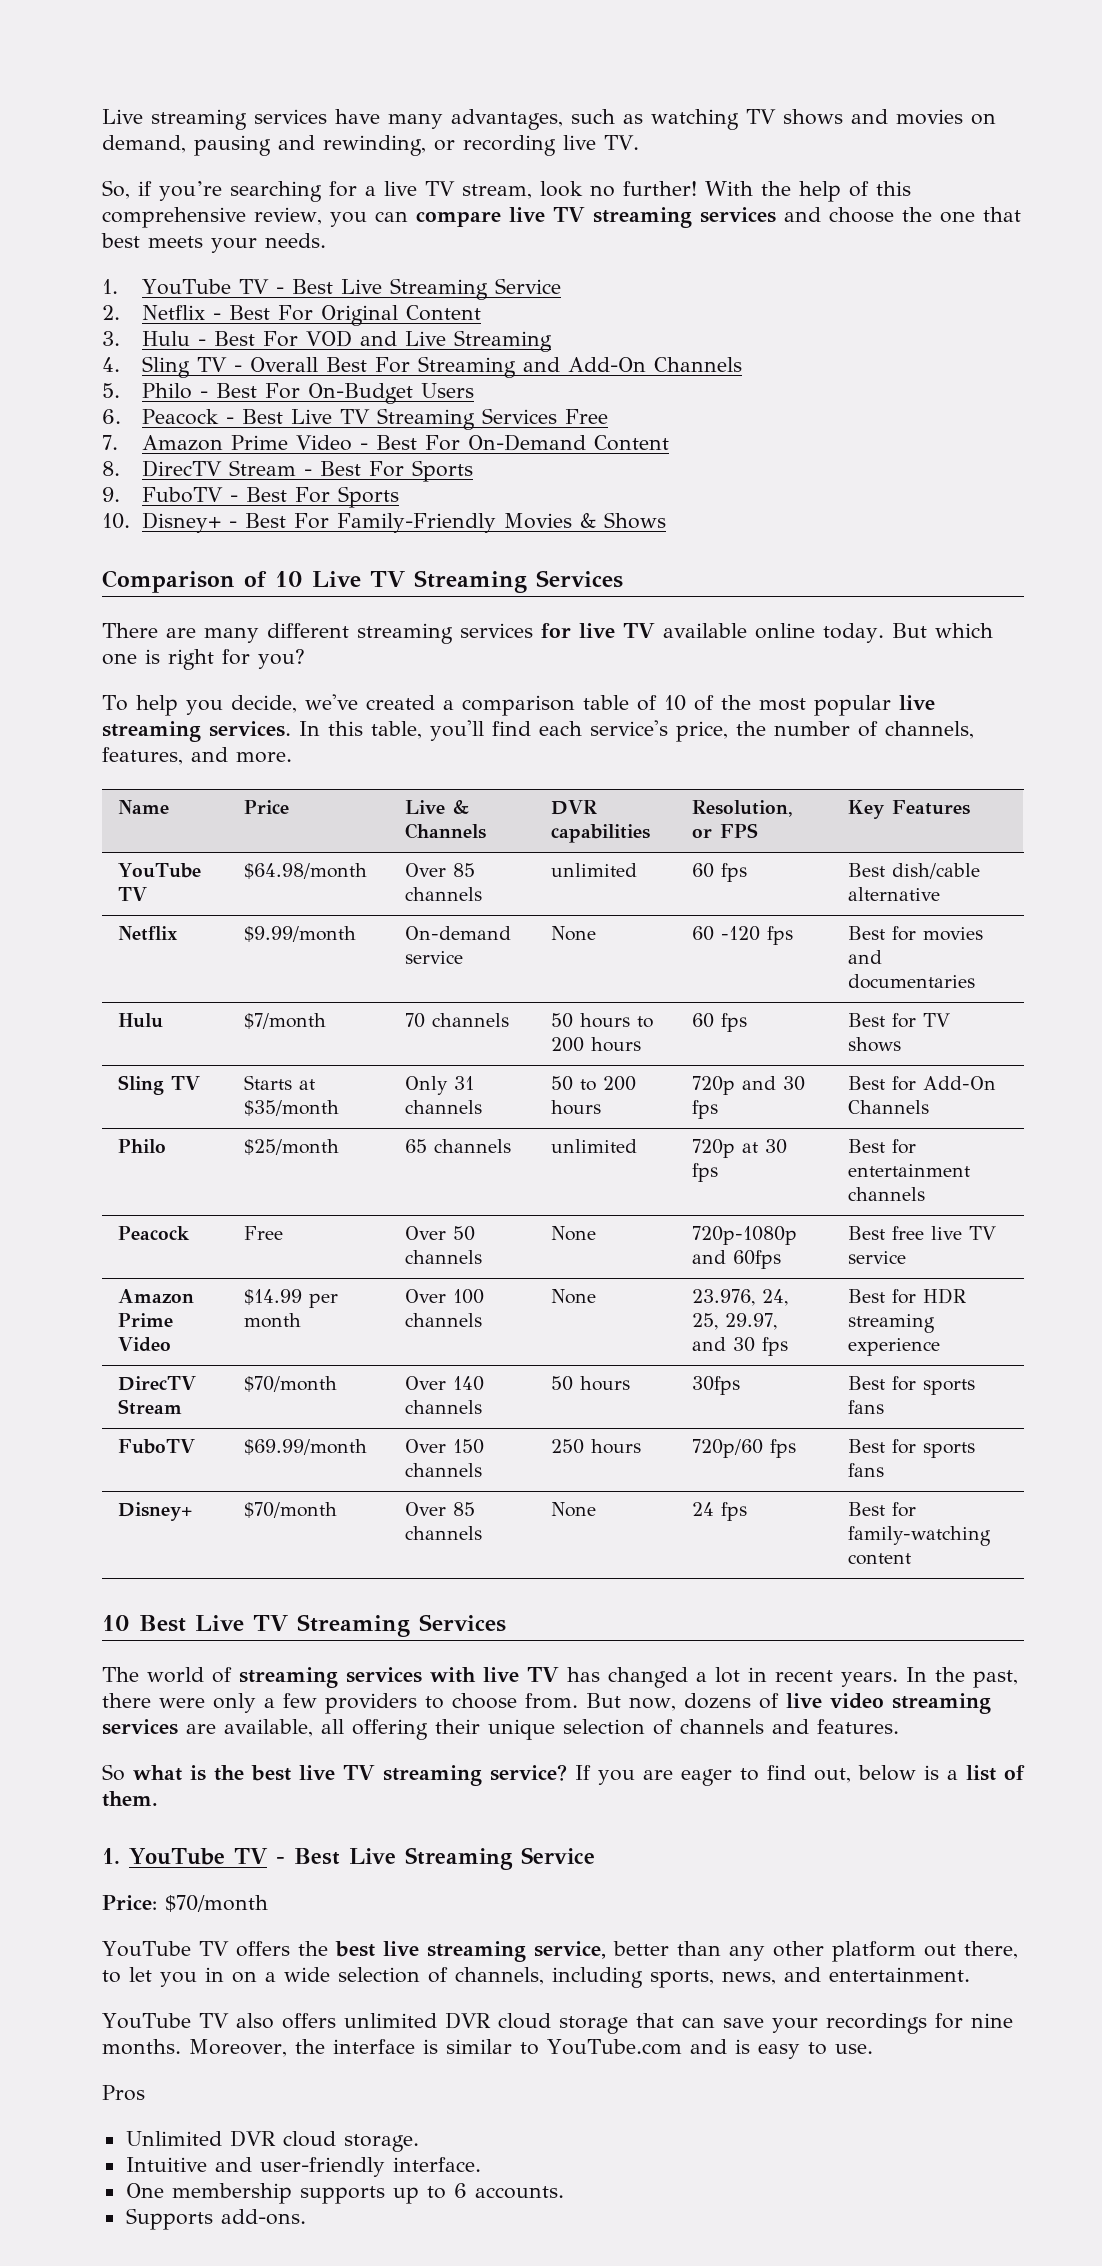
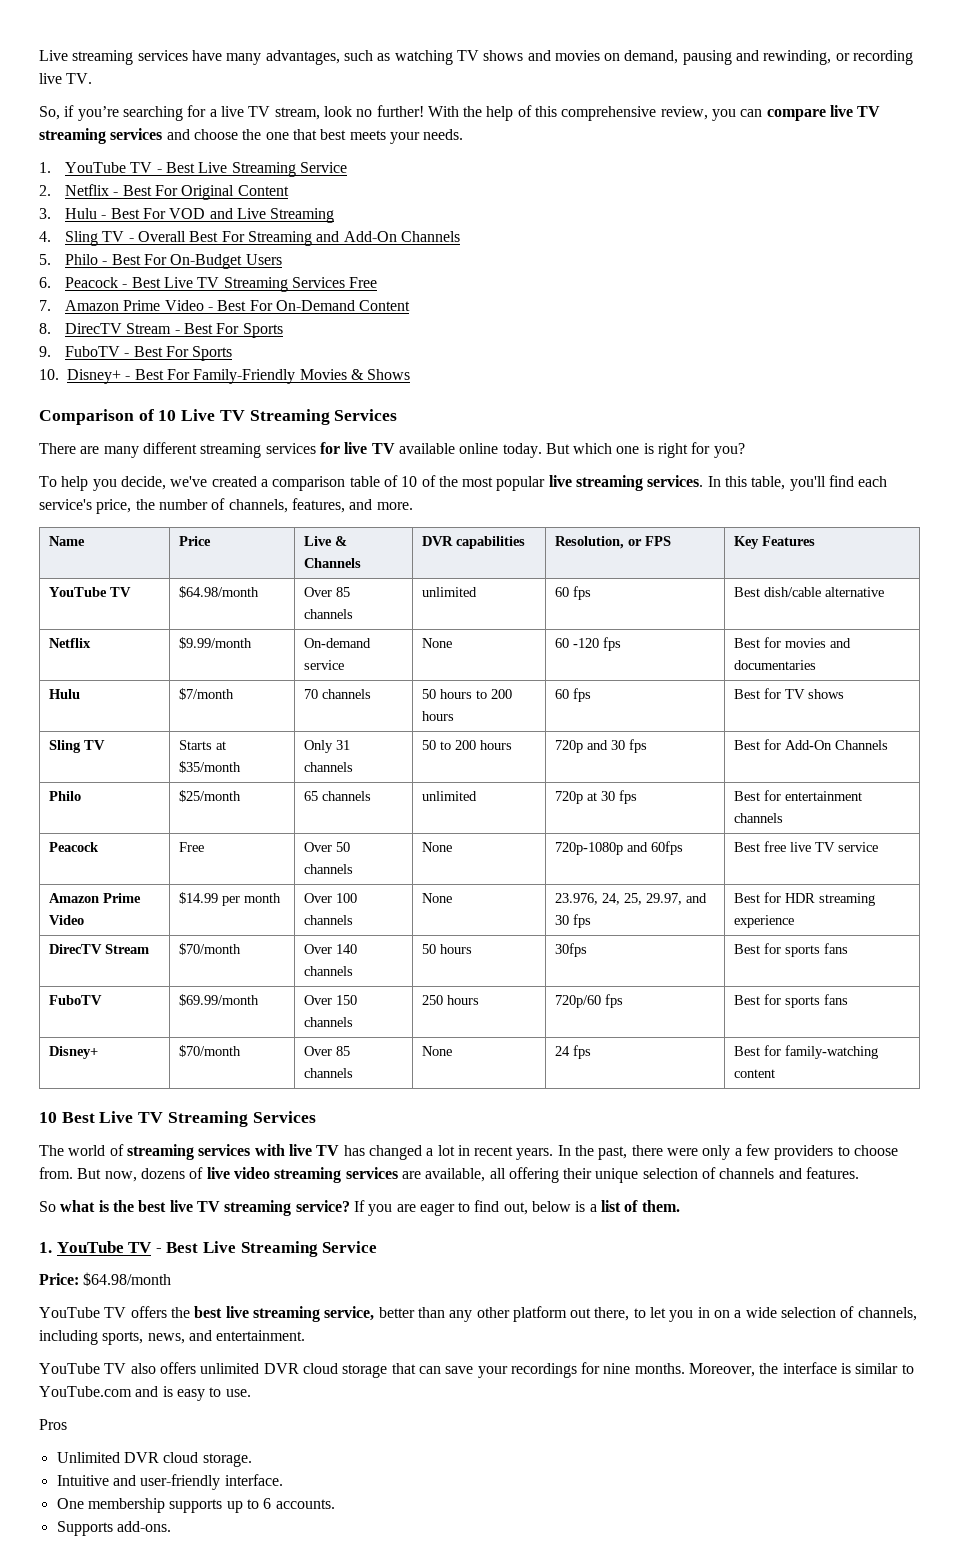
[165,1895,268,1912] $70/month -> [83,1272,172,1286] $64.98/month

